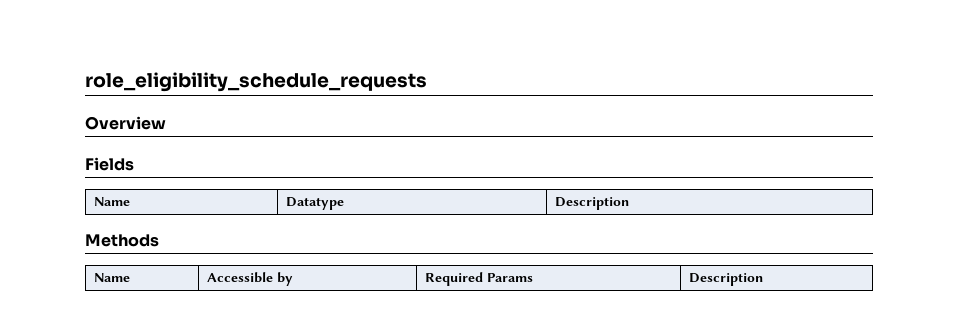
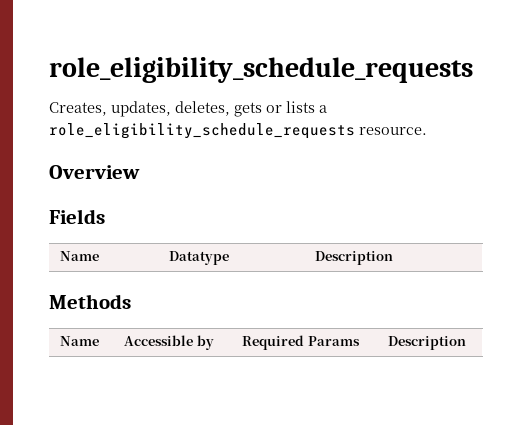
[85,72,427,92] role_eligibility_schedule_requests -> [49,57,473,83] [49,101,327,117] [49,123,427,139] role_eligibility_schedule_requests // Creates, updates, deletes, gets or lists a role_eligibility_schedule_requests resource.

